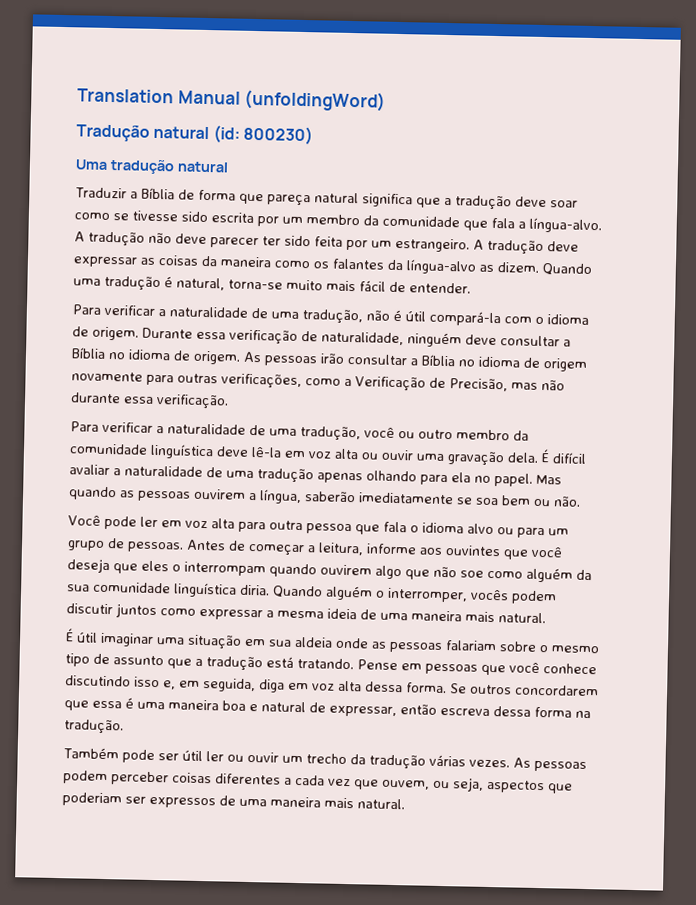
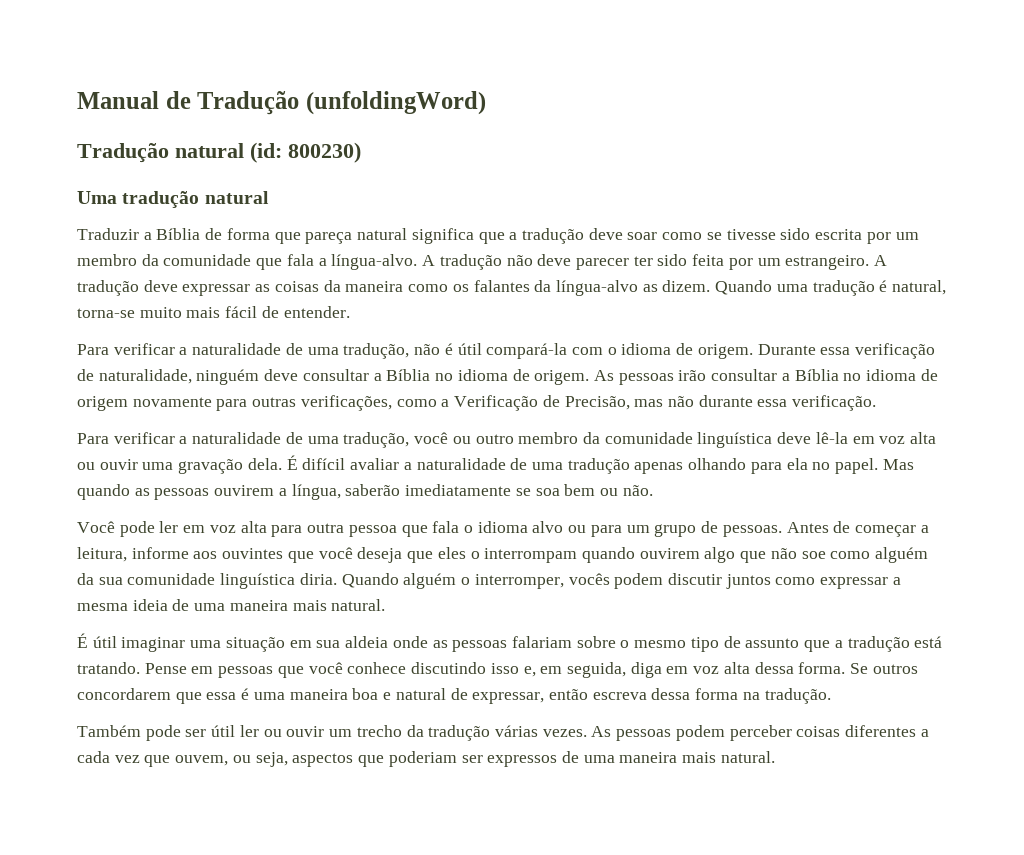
[77,88,241,105] Translation Manual -> [77,91,300,115] Manual de Tradução

